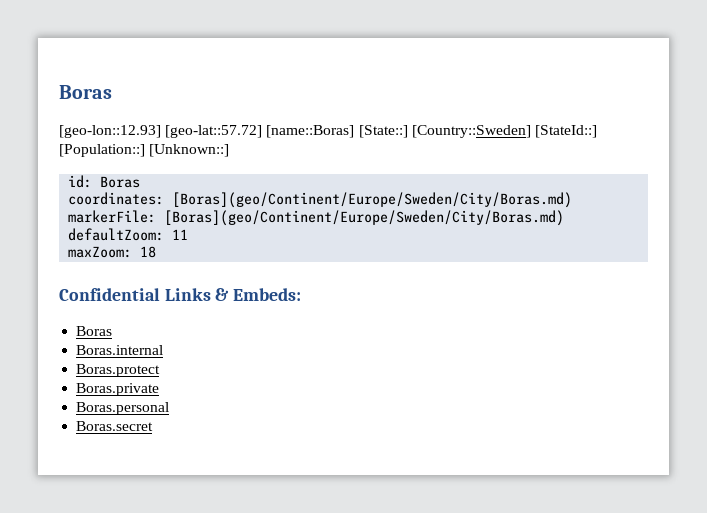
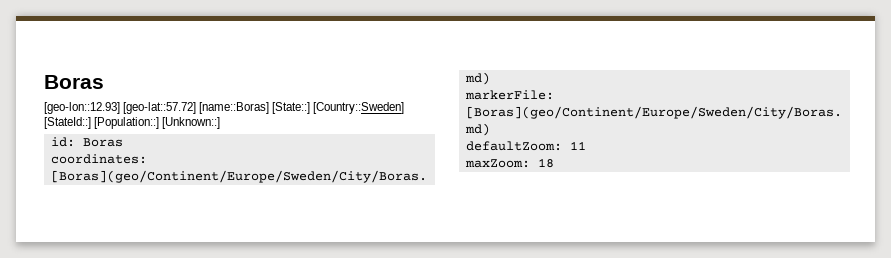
[59,288,302,301] [76,326,113,336] [76,345,164,355] [76,364,161,377] [76,383,160,396] [76,402,170,415] [76,421,154,431] // Confidential Links & Embeds: // Boras // Boras.internal // Boras.protect // Boras.private // Boras.personal // Boras.secret -> (554, 163) none

